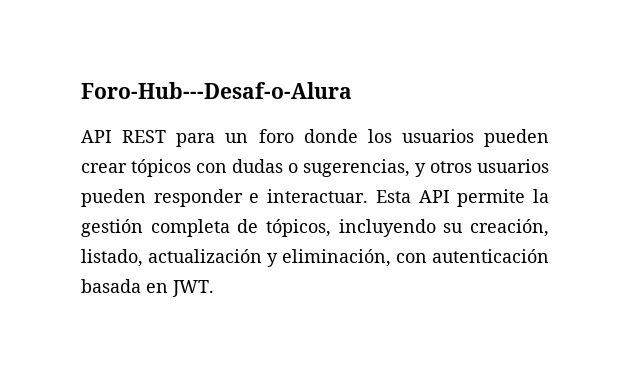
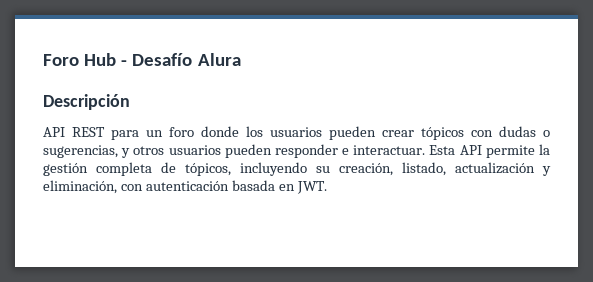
[81,82,352,99] Foro-Hub---Desaf-o-Alura -> [43,53,241,66] [43,94,130,110] Foro Hub - Desafío Alura // Descripción

